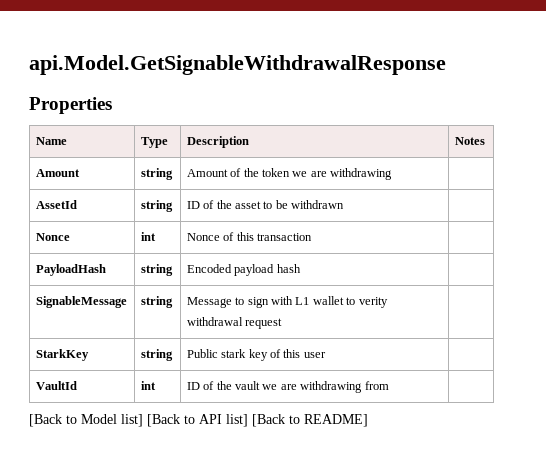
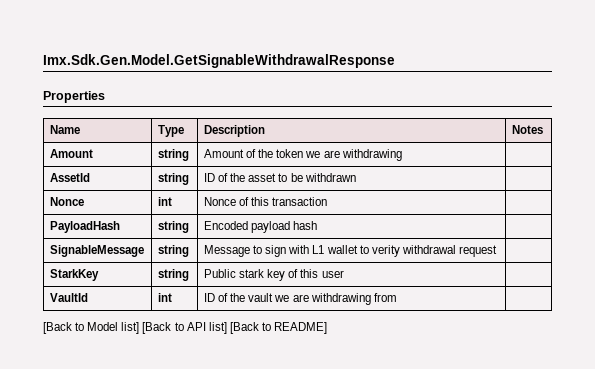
[29,55,446,75] api.Model.GetSignableWithdrawalResponse -> [43,54,395,68] Imx.Sdk.Gen.Model.GetSignableWithdrawalResponse

